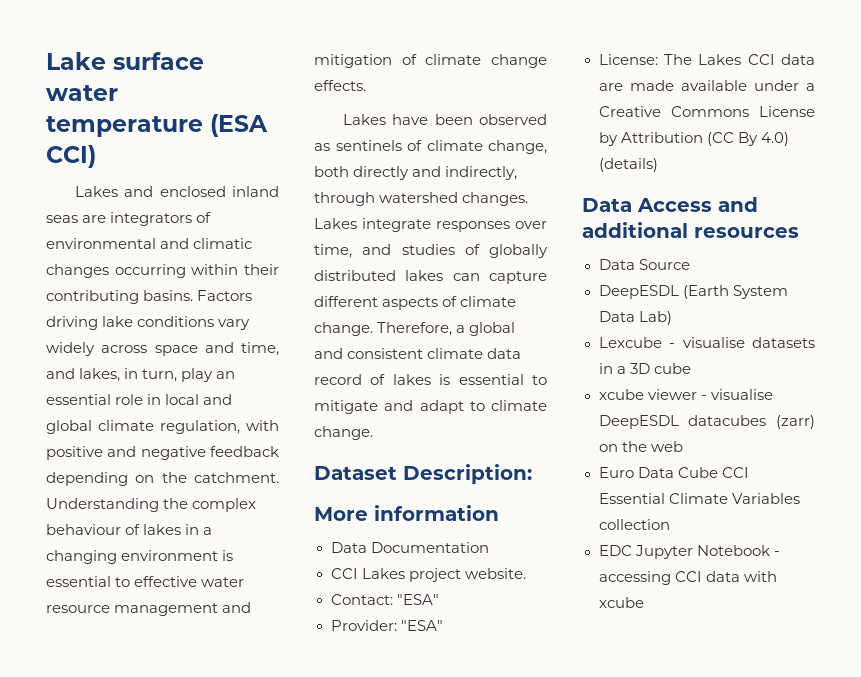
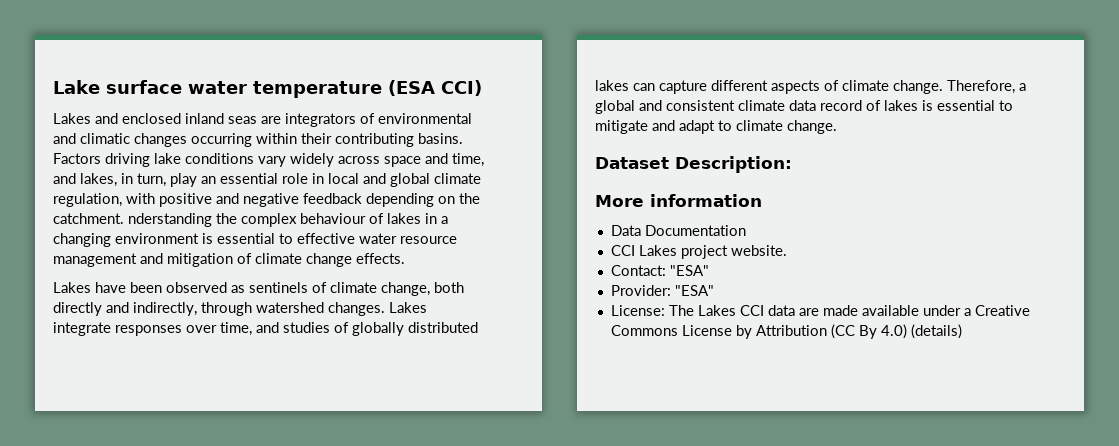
[46,498,159,512] Understanding -> [128,213,212,227] nderstanding
[582,197,758,212] [582,222,799,238] [598,259,690,270] [598,285,788,299] [598,311,672,325] [598,337,815,348] [598,363,691,374] [598,389,773,400] [598,415,815,429] [598,441,683,452] [598,467,749,478] [598,493,800,504] [598,519,670,530] [598,545,780,559] [598,571,777,585] [598,597,644,608] // Data Access and additional resources // Data Source // DeepESDL (Earth System Data Lab) // Lexcube - visualise datasets in a 3D cube // xcube viewer - visualise DeepESDL datacubes (zarr) on the web // Euro Data Cube CCI Essential Climate Variables collection // EDC Jupyter Notebook - accessing CCI data with xcube -> (962, 331) none

